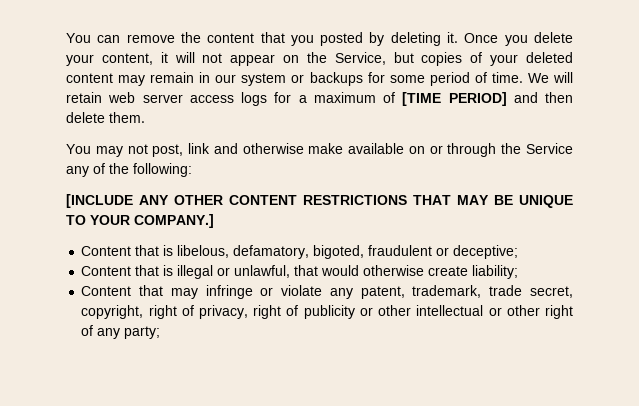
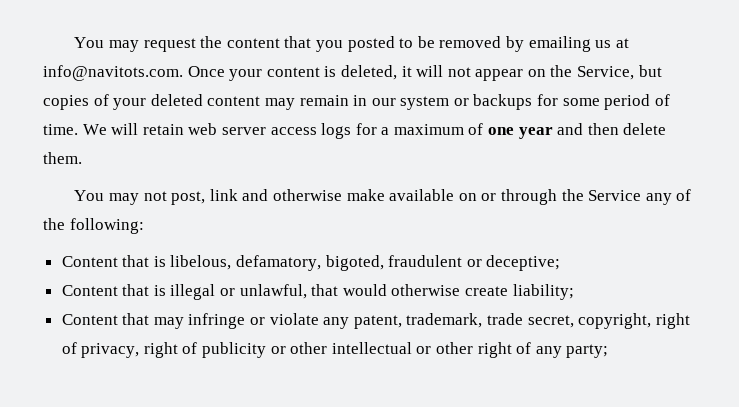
[66,33,175,43] You can remove -> [74,37,196,52] You may request
[369,32,574,46] [66,53,153,66] by deleting it. Once you delete your content, -> [399,36,629,52] [43,65,397,81] to be removed by emailing us at info@navitots.com. Once your content is deleted,
[402,92,507,106] [TIME PERIOD] -> [488,127,553,139] one year
[66,194,573,208] [66,214,214,228] // [INCLUDE ANY OTHER CONTENT RESTRICTIONS THAT MAY BE UNIQUE TO YOUR COMPANY.] -> (144, 226) none

